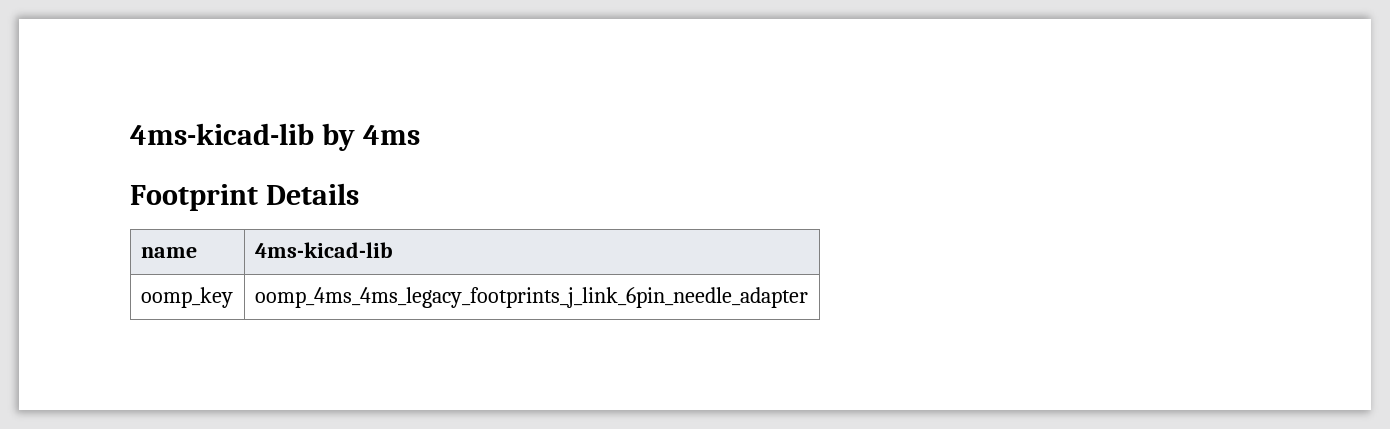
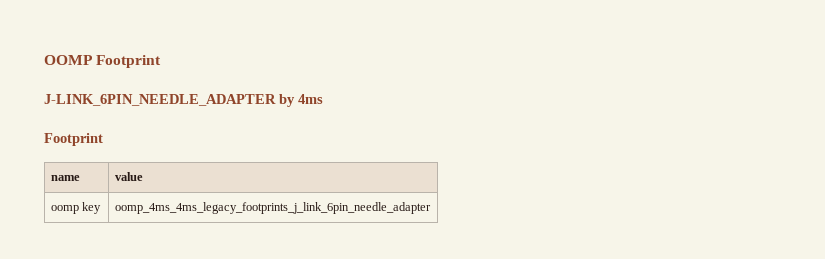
[130,123,314,145] 4ms-kicad-lib -> [44,55,162,68] [44,94,276,106] OOMP Footprint // J-LINK_6PIN_NEEDLE_ADAPTER
[265,183,359,205] Details -> (103, 139) none
[254,242,393,258] [140,287,233,308] 4ms-kicad-lib // oomp_key -> [114,172,143,181] [50,202,101,214] value // oomp key

